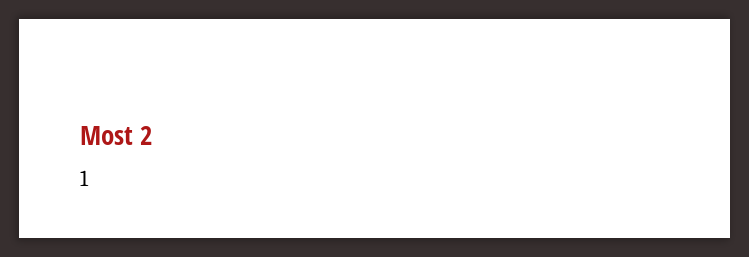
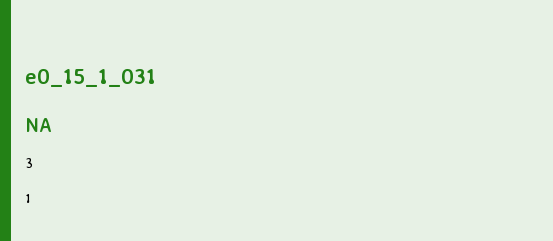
[80,126,154,145] Most 2 -> [25,68,156,87] [25,118,52,132] [25,158,33,168] e0_15_1_031 // NA // 3

